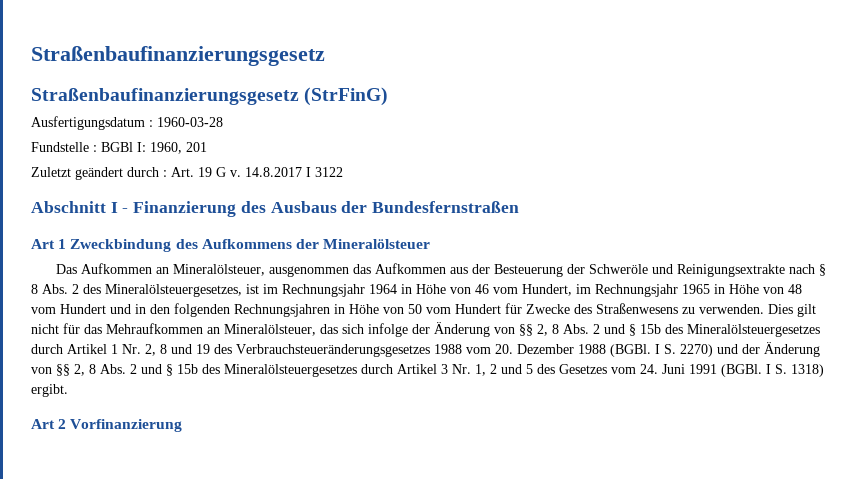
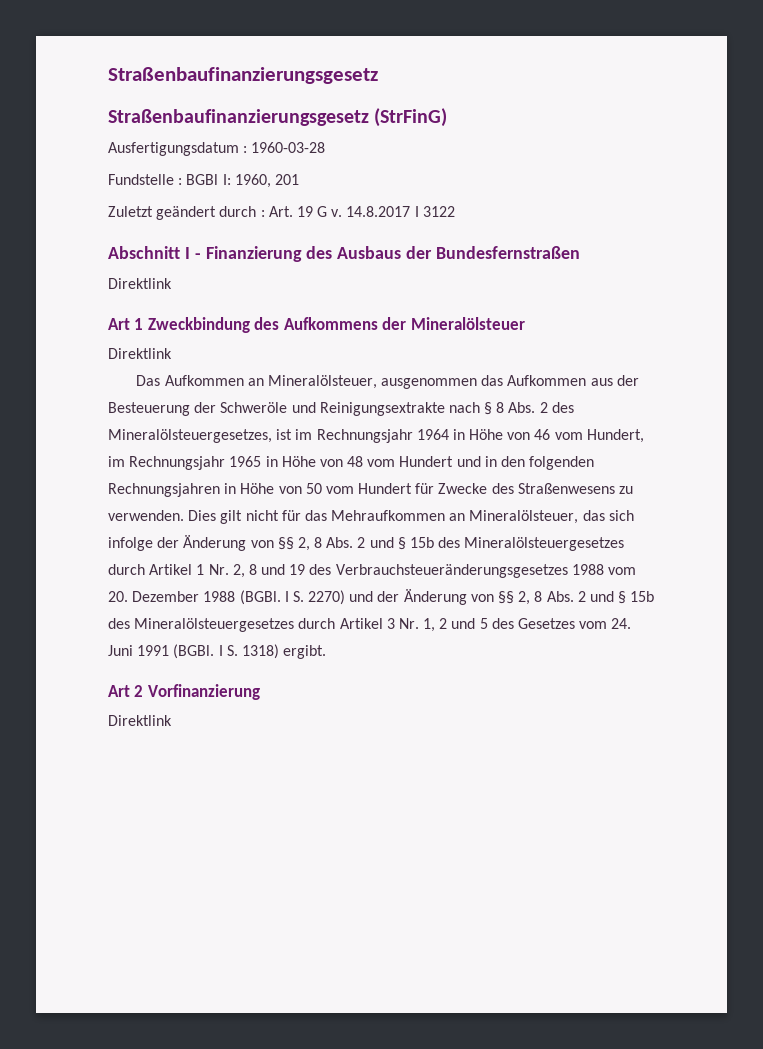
(520, 207) none -> [108,278,172,289] // Direktlink
(431, 244) none -> [108,348,172,359] // Direktlink
(183, 425) none -> [108,715,172,726] // Direktlink

